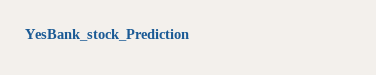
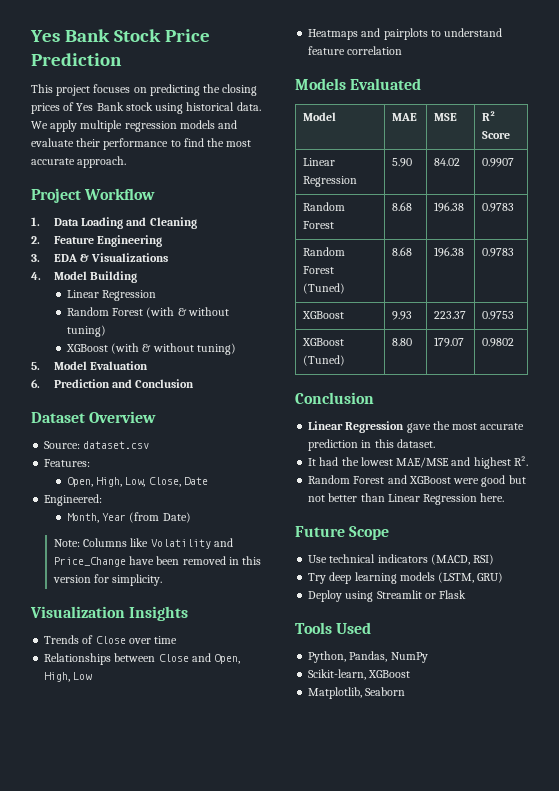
[25,29,189,41] YesBank_stock_Prediction -> [30,29,210,42] [31,53,122,66] [31,84,258,96] [31,102,261,114] [31,120,238,132] [31,138,252,150] [31,156,127,168] [31,188,156,203] [31,217,197,229] [31,235,163,247] [31,253,169,262] [31,271,138,283] [66,290,157,301] [66,307,229,318] [66,325,106,337] [65,343,236,355] [31,361,149,370] [31,379,195,388] [31,411,157,423] [44,441,150,449] [44,459,91,467] [66,477,208,487] [44,494,103,506] [66,512,191,523] [53,538,233,549] [53,556,261,567] [52,574,163,586] [30,606,189,621] [44,635,178,644] [44,653,241,665] [44,672,93,682] [308,28,503,40] [308,46,403,55] [295,78,422,90] [302,112,336,121] [391,113,417,121] [433,113,457,121] [481,111,495,121] [481,131,510,139] [302,158,335,166] [302,176,357,187] [391,158,412,167] [433,158,460,166] [481,158,514,167] [302,202,345,211] [302,221,334,229] [391,202,412,211] [433,202,464,212] [481,203,514,212] [302,247,345,256] [302,266,334,274] [302,283,345,294] [391,247,412,256] [433,247,464,257] [481,248,514,257] [301,311,344,319] [391,311,412,320] [433,311,466,319] [481,311,514,320] [301,338,344,346] [302,355,345,366] [391,338,412,346] [433,337,464,347] [481,338,514,347] [295,392,374,404] [308,421,525,433] [308,439,435,451] [308,456,528,469] [308,475,526,487] [308,493,505,505] [295,526,390,540] [308,554,495,565] [308,572,504,584] [308,590,467,602] [295,622,372,634] [308,651,428,663] [308,669,411,680] [308,687,406,699] Yes Bank Stock Price Prediction // This project focuses on predicting the closing prices of Yes Bank stock using historical data. We apply multiple regression models and evaluate their performance to find the most accurate approach. // Project Workflow // 1. Data Loading and Cleaning // 2. Feature Engineering // 3. EDA & Visualizations // 4. Model Building // Linear Regression // Random Forest (with & without tuning) // XGBoost (with & without tuning) // 5. Model Evaluation // 6. Prediction and Conclusion // Dataset Overview // Source: dataset.csv // Features: // Open, High, Low, Close, Date // Engineered: // Month, Year (from Date) // Note: Columns like Volatility and Price_Change have been removed in this version for simplicity. // Visualization Insights // Trends of Close over time // Relationships between Close and Open, High, Low // Heatmaps and pairplots to understand feature correlation // Models Evaluated // Model | MAE | MSE | R² Score // Linear Regression | 5.90 | 84.02 | 0.9907 // Random Forest | 8.68 | 196.38 | 0.9783 // Random Forest (Tuned) | 8.68 | 196.38 | 0.9783 // XGBoost | 9.93 | 223.37 | 0.9753 // XGBoost (Tuned) | 8.80 | 179.07 | 0.9802 // Conclusion // Linear Regression gave the most accurate prediction in this dataset. // It had the lowest MAE/MSE and highest R². // Random Forest and XGBoost were good but not better than Linear Regression here. // Future Scope // Use technical indicators (MACD, RSI) // Try deep learning models (LSTM, GRU) // Deploy using Streamlit or Flask // Tools Used // Python, Pandas, NumPy // Scikit-learn, XGBoost // Matplotlib, Seaborn

